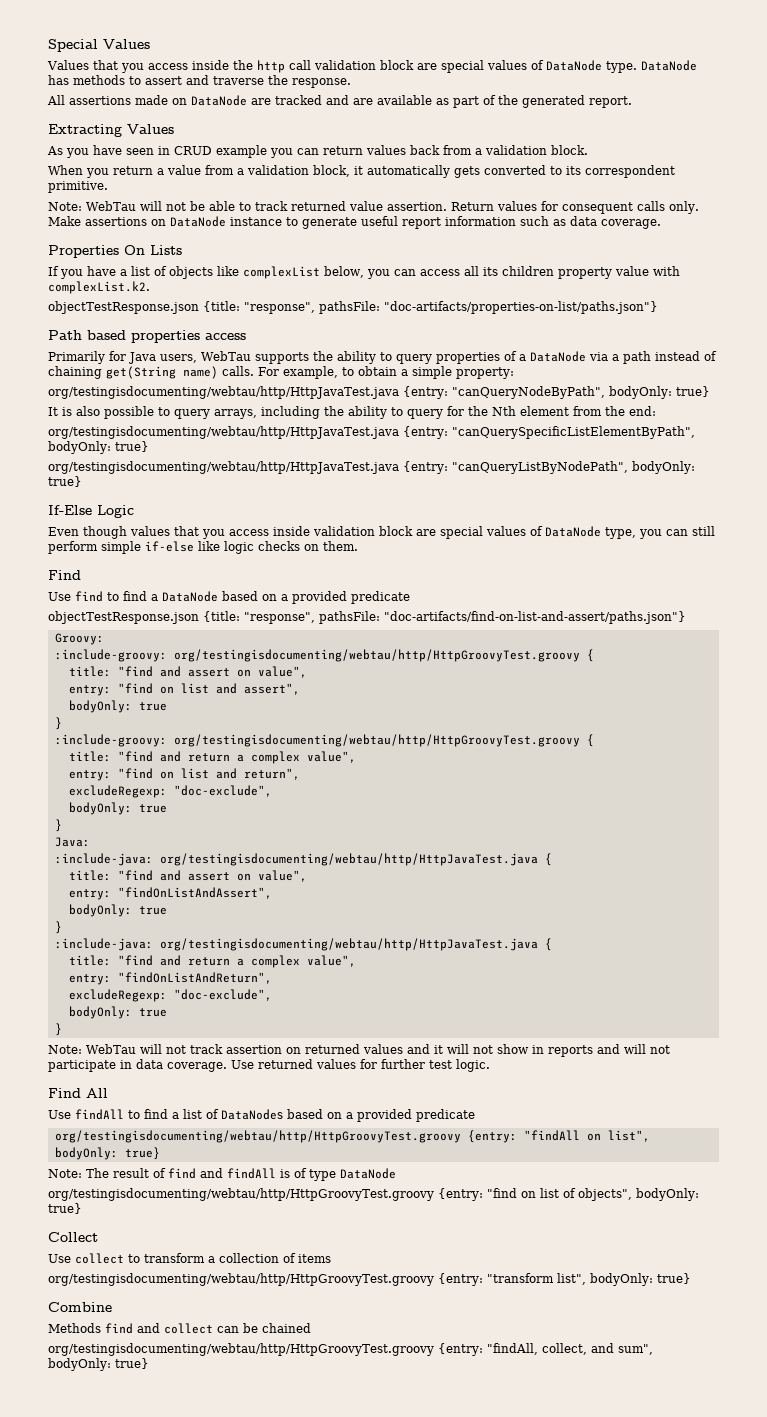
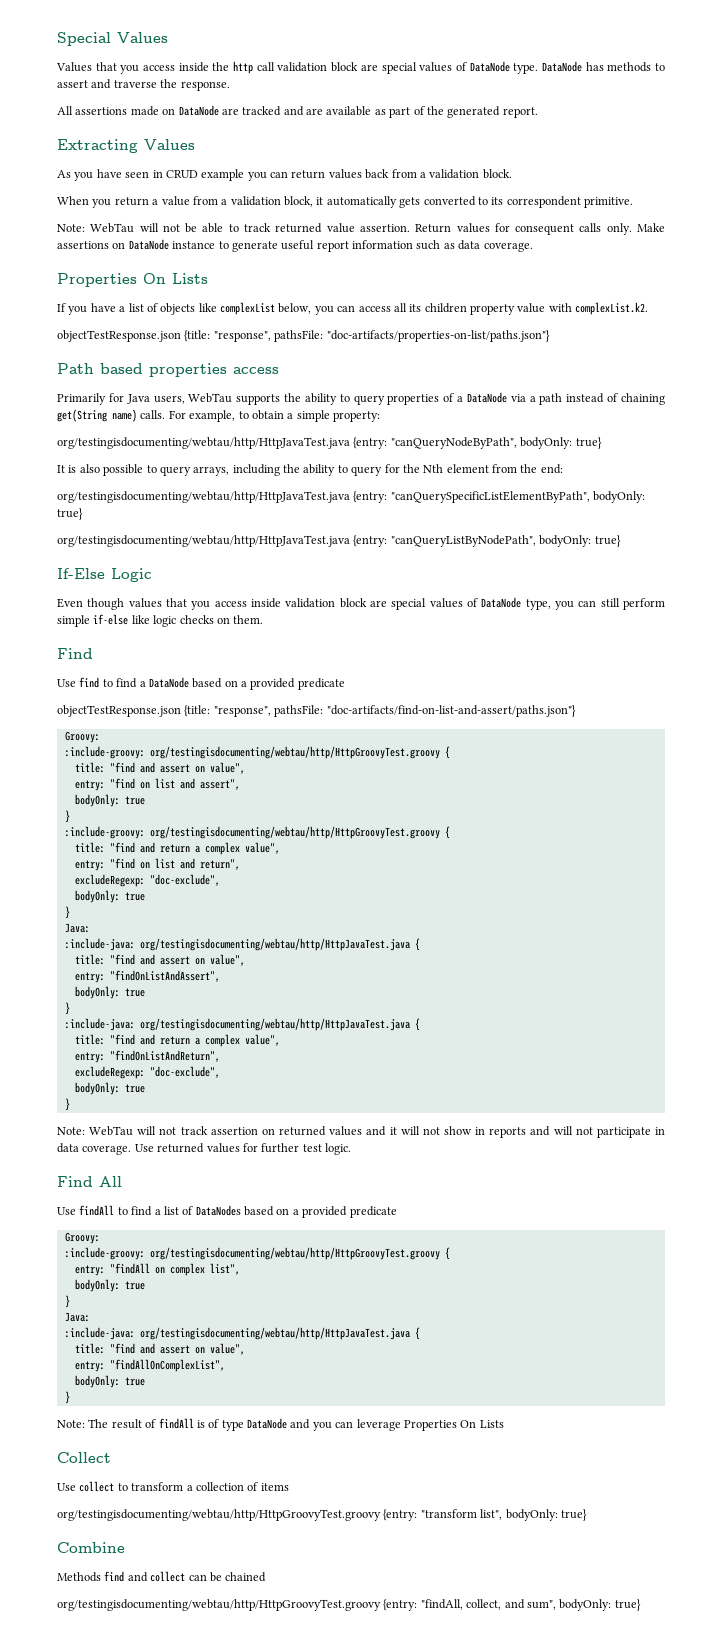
[54,1130,517,1143] org/testingisdocumenting/webtau/http/HttpGroovyTest.groovy {entry: -> [64,1232,100,1244] [64,1247,450,1260] [74,1265,105,1276] Groovy: // :include-groovy: org/testingisdocumenting/webtau/http/HttpGroovyTest.groovy { // entry:
[607,1130,650,1142] [54,1147,160,1160] list", bodyOnly: true} -> [169,1263,240,1276] [74,1279,145,1292] [64,1295,70,1308] [64,1312,90,1322] [64,1327,420,1340] [74,1343,245,1355] [74,1359,225,1372] [74,1375,145,1388] [64,1391,70,1404] complex list", // bodyOnly: true // } // Java: // :include-java: org/testingisdocumenting/webtau/http/HttpJavaTest.java { // title: "find and assert on value", // entry: "findAllOnComplexList", // bodyOnly: true // }
[168,1168,223,1179] find and -> (157, 1423) none
[48,1188,699,1201] [48,1203,82,1214] // org/testingisdocumenting/webtau/http/HttpGroovyTest.groovy {entry: "find on list of objects", bodyOnly: true} -> [290,1419,504,1431] and you can leverage Properties On Lists

